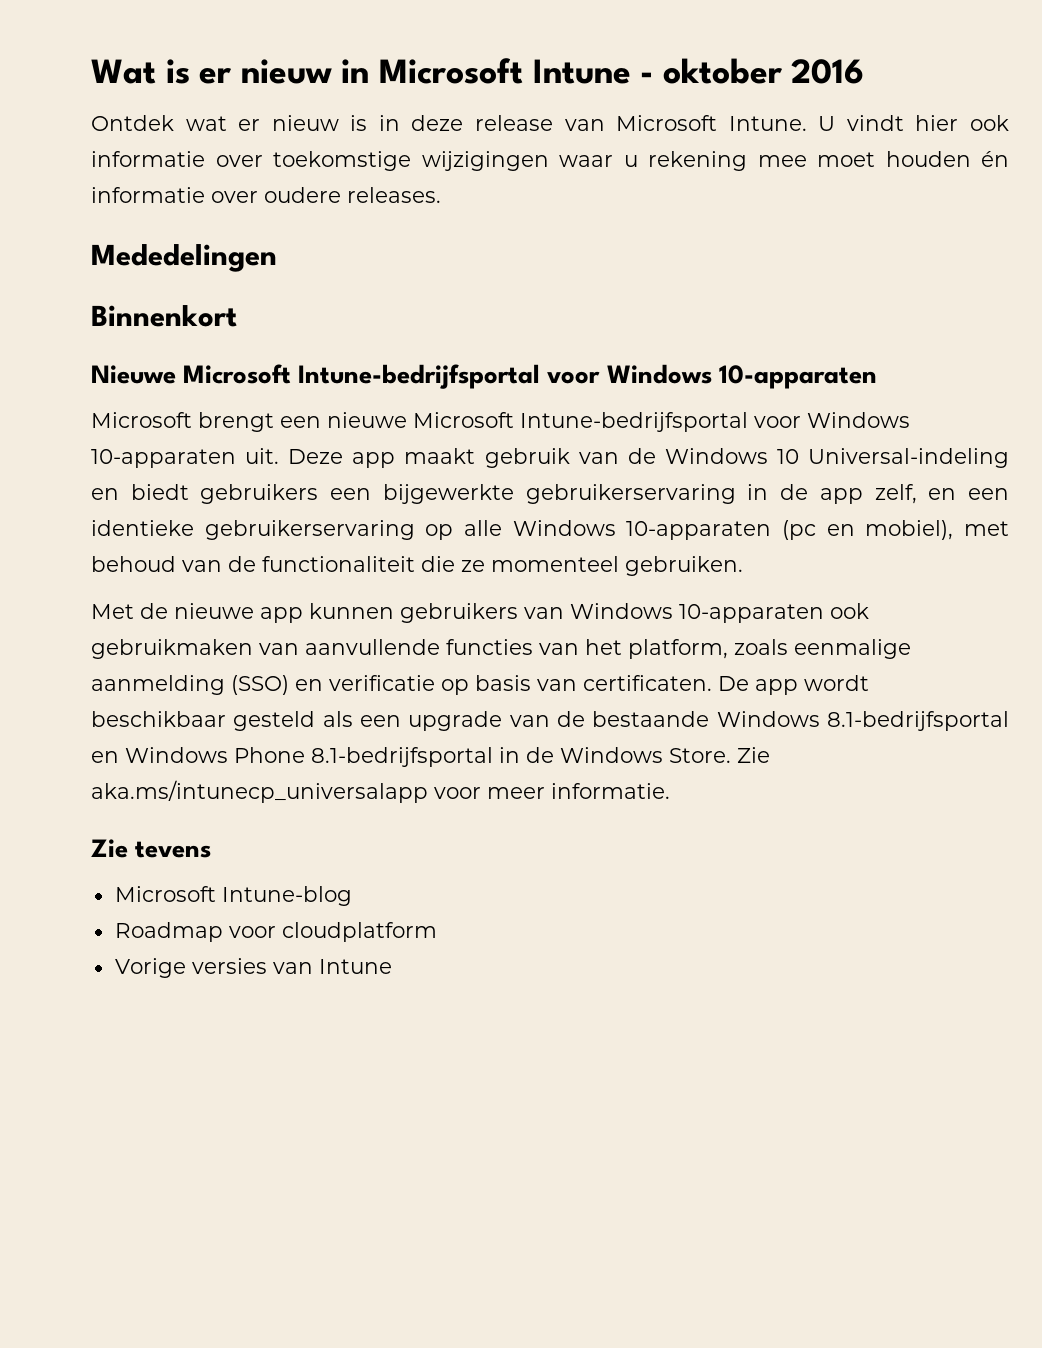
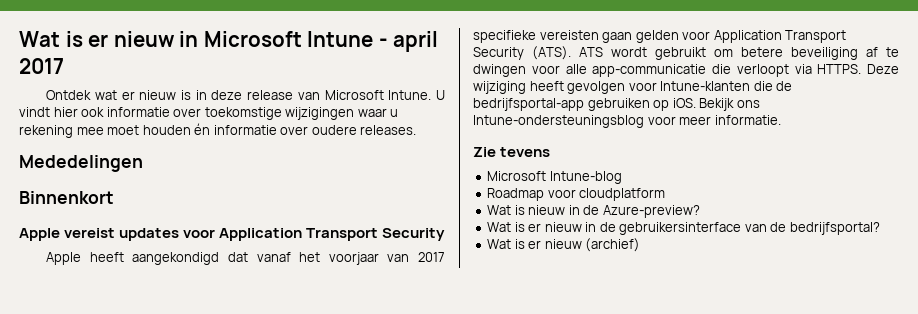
[662,58,865,84] oktober 2016 -> [393,31,439,52] [19,58,64,74] april 2017
[91,364,877,389] [91,412,910,432] [91,448,1010,468] [91,484,1010,504] [91,520,1009,540] [91,556,743,576] [91,603,869,623] [91,639,911,659] [91,675,869,695] [91,711,1009,731] [91,747,770,767] [91,780,428,803] Nieuwe Microsoft Intune-bedrijfsportal voor Windows 10-apparaten // Microsoft brengt een nieuwe Microsoft Intune-bedrijfsportal voor Windows 10-apparaten uit. Deze app maakt gebruik van de Windows 10 Universal-indeling en biedt gebruikers een bijgewerkte gebruikerservaring in de app zelf, en een identieke gebruikerservaring op alle Windows 10-apparaten (pc en mobiel), met behoud van de functionaliteit die ze momenteel gebruiken. // Met de nieuwe app kunnen gebruikers van Windows 10-apparaten ook gebruikmaken van aanvullende functies van het platform, zoals eenmalige aanmelding (SSO) en verificatie op basis van certificaten. De app wordt beschikbaar gesteld als een upgrade van de bestaande Windows 8.1-bedrijfsportal en Windows Phone 8.1-bedrijfsportal in de Windows Store. Zie aka.ms/intunecp_universalapp -> [19,228,446,241] [46,252,446,265] [473,30,847,43] [473,46,899,60] [473,64,899,77] [473,81,793,94] [473,98,760,111] [473,115,644,128] Apple vereist updates voor Application Transport Security // Apple heeft aangekondigd dat vanaf het voorjaar van 2017 specifieke vereisten gaan gelden voor Application Transport Security (ATS). ATS wordt gebruikt om betere beveiliging af te dwingen voor alle app-communicatie die verloopt via HTTPS. Deze wijziging heeft gevolgen voor Intune-klanten die de bedrijfsportal-app gebruiken op iOS. Bekijk ons Intune-ondersteuningsblog
[114,958,392,978] Vorige versies van Intune -> [487,205,700,218] [487,222,880,235] [487,238,641,252] Wat is nieuw in de Azure-preview? // Wat is er nieuw in de gebruikersinterface van de bedrijfsportal? // Wat is er nieuw (archief)

